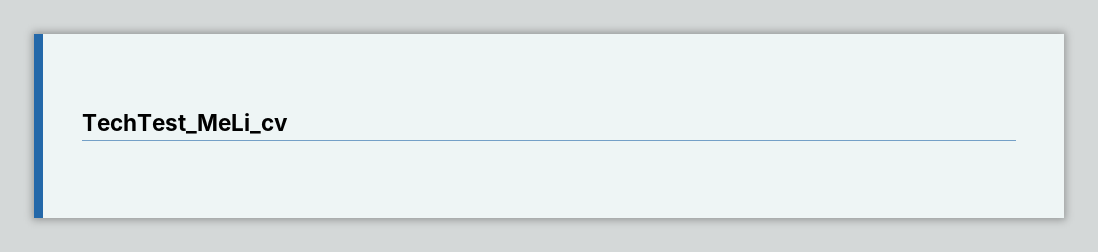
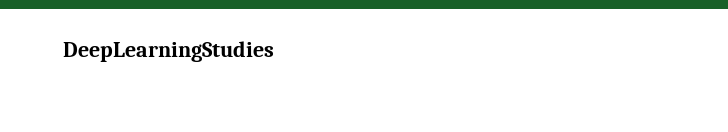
[82,113,288,134] TechTest_MeLi_cv -> [63,41,274,62] DeepLearningStudies

